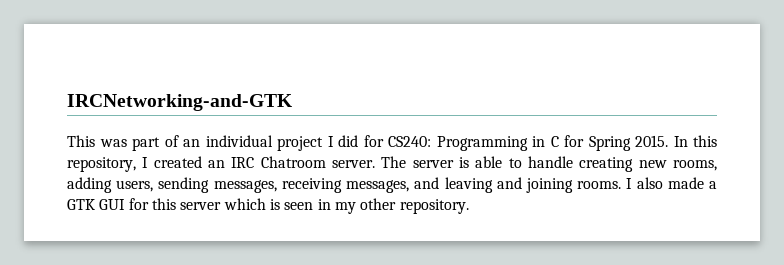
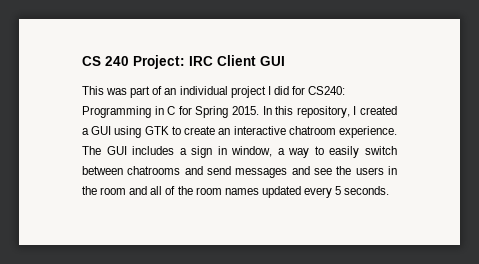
[67,94,293,111] IRCNetworking-and-GTK -> [82,55,285,69] CS 240 Project: IRC Client GUI
[208,156,717,172] [67,177,717,193] [67,198,469,214] an IRC Chatroom server. The server is able to handle creating new rooms, adding users, sending messages, receiving messages, and leaving and joining rooms. I also made a GTK GUI for this server which is seen in my other repository. -> [82,126,397,138] [82,146,397,158] [82,166,397,178] [82,186,390,198] a GUI using GTK to create an interactive chatroom experience. The GUI includes a sign in window, a way to easily switch between chatrooms and send messages and see the users in the room and all of the room names updated every 5 seconds.

